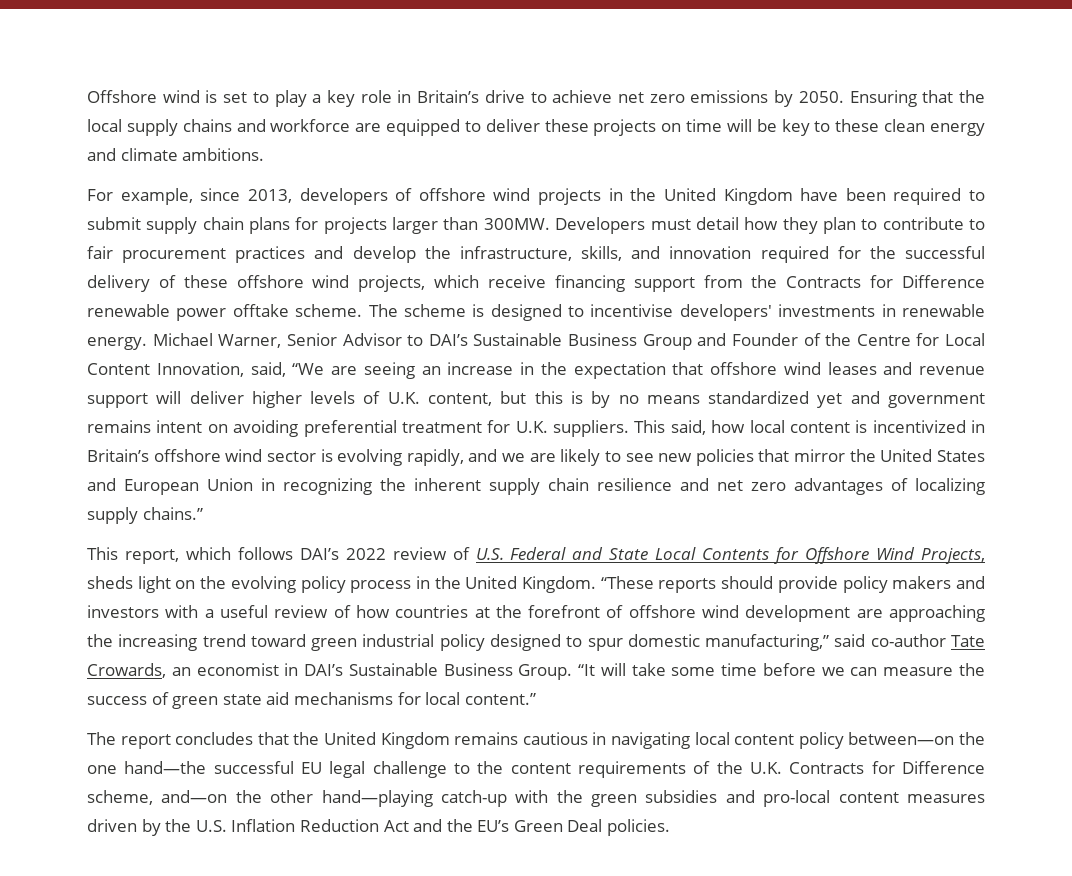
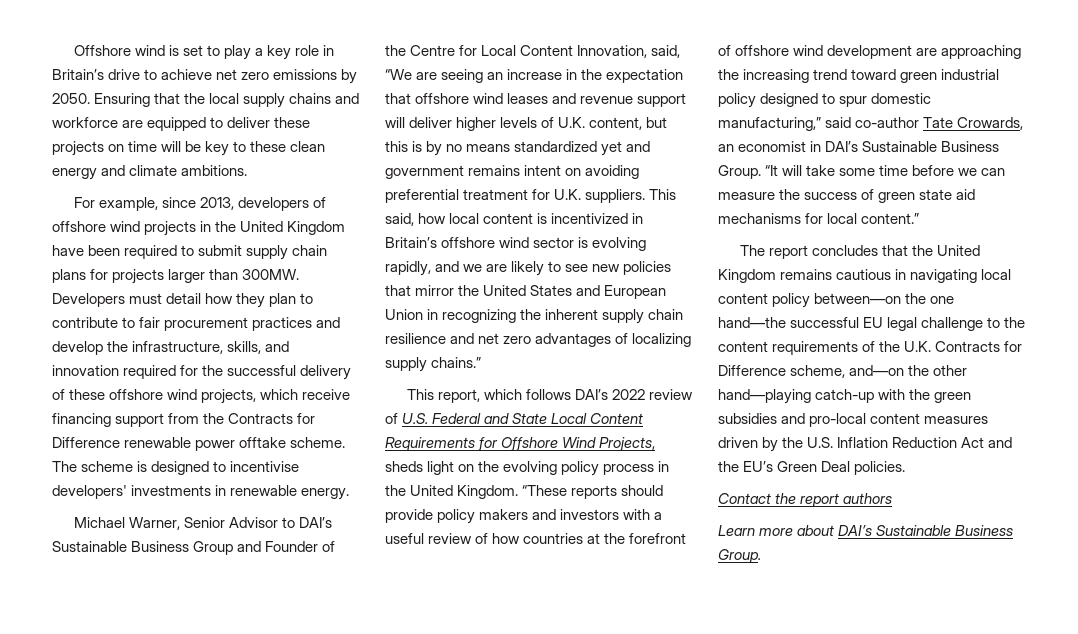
(147, 343) none -> (350, 494) //
[702,548,770,560] Contents -> [590,413,644,424] [385,437,475,451] Content Requirements
(671, 827) none -> [718,493,893,507] [718,525,1014,536] [718,549,761,563] // Contact the report authors // Learn more about DAI’s Sustainable Business Group.

